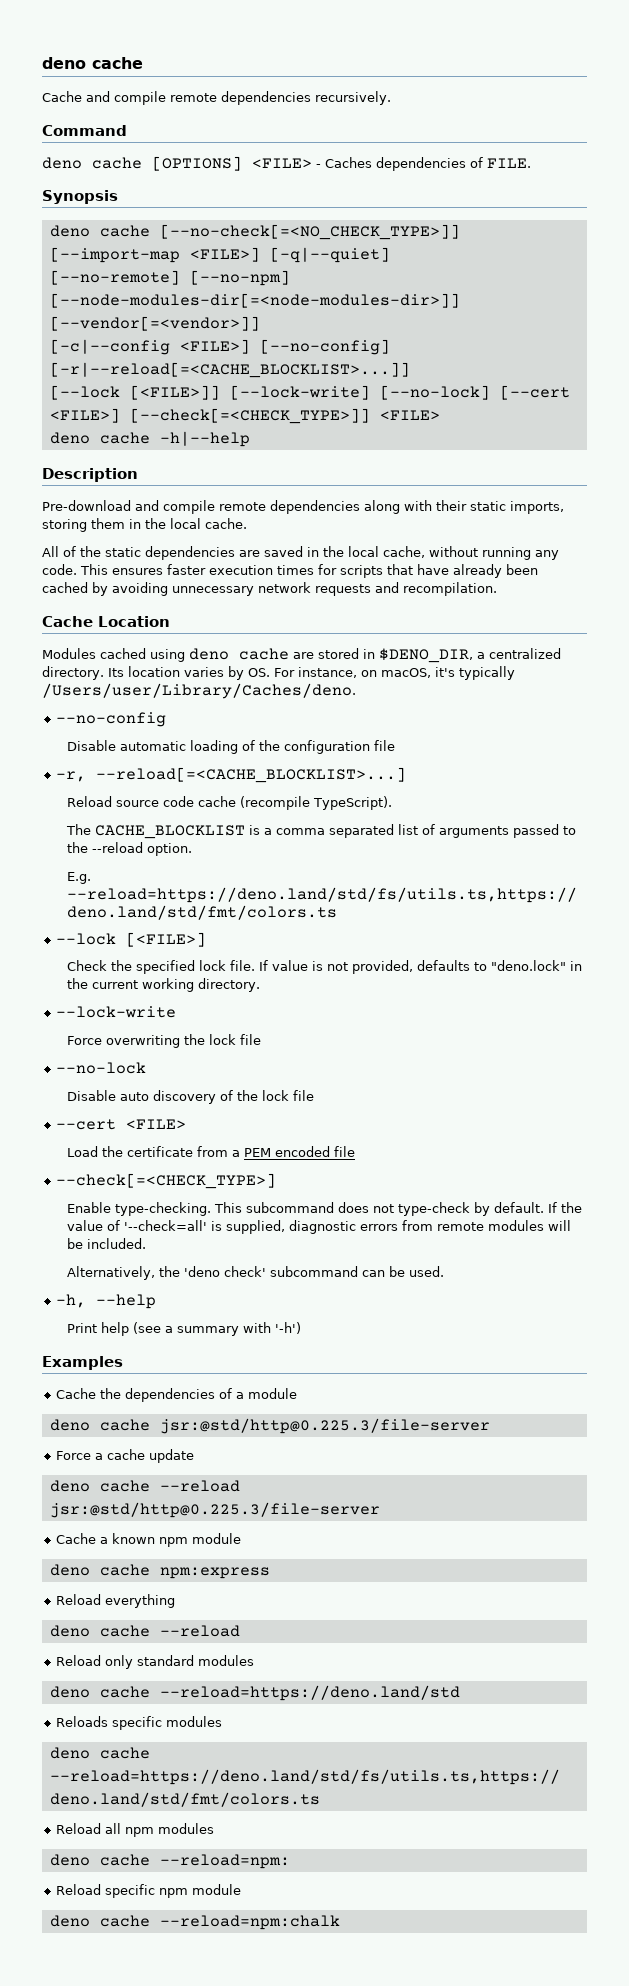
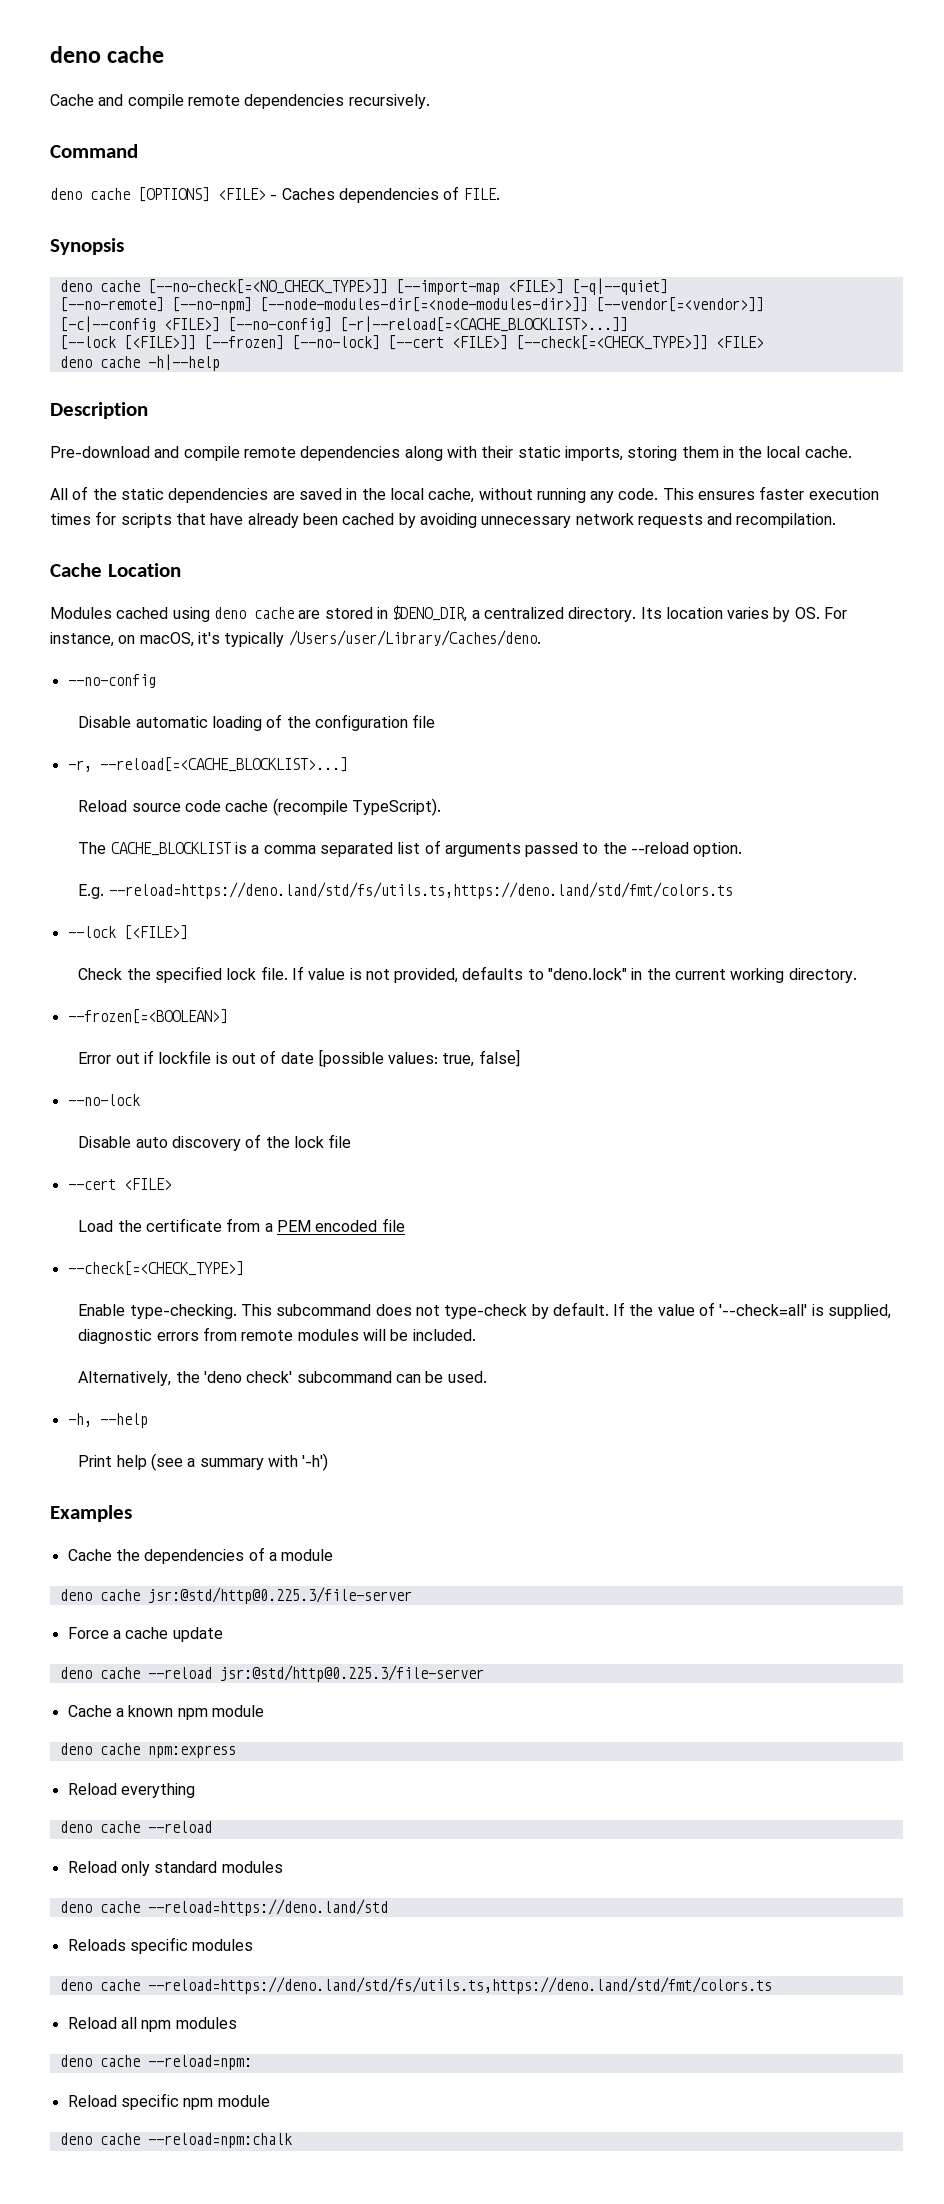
[229,385,370,400] [--lock-write] -> [203,335,284,350] [--frozen]
[56,1006,177,1018] [67,1034,262,1048] --lock-write // Force overwriting the lock file -> [67,1009,228,1024] [78,1049,520,1067] --frozen[=<BOOLEAN>] // Error out if lockfile is out of date [possible values: true, false]

